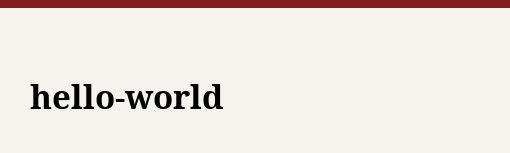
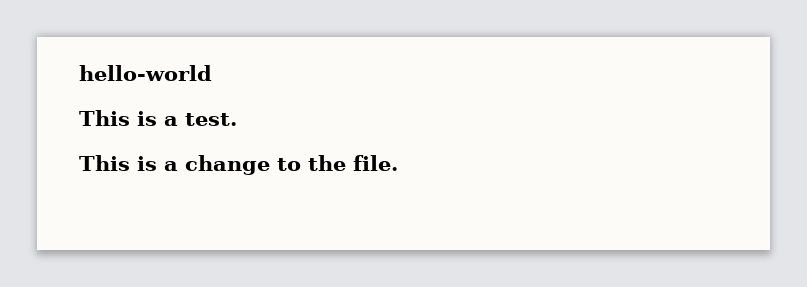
(223, 96) none -> [79,110,237,126] [79,155,398,175] // This is a test. // This is a change to the file.

